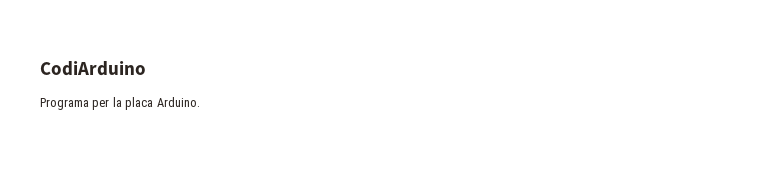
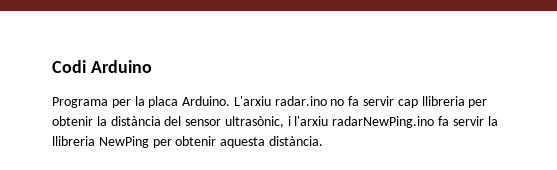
[40,61,146,76] CodiArduino -> [52,60,152,73] Codi Arduino
(200, 102) none -> [233,96,488,108] [52,116,498,128] [52,136,323,148] L'arxiu radar.ino no fa servir cap llibreria per obtenir la distància del sensor ultrasònic, i l'arxiu radarNewPing.ino fa servir la llibreria NewPing per obtenir aquesta distància.

